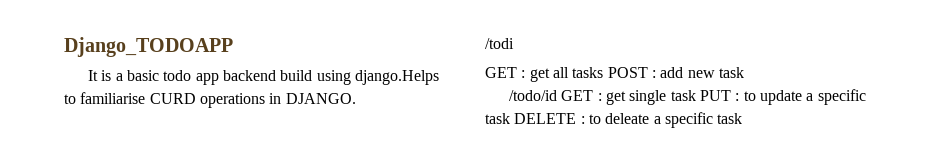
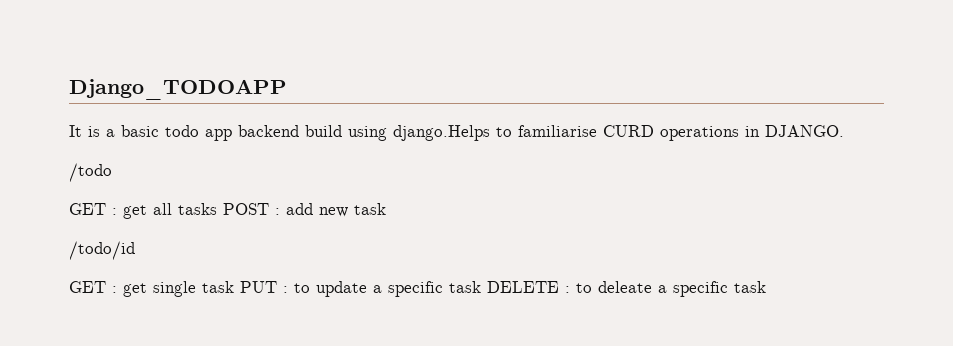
[485,38,514,49] /todi -> [69,163,112,182] /todo
(558, 95) none -> (135, 250) //

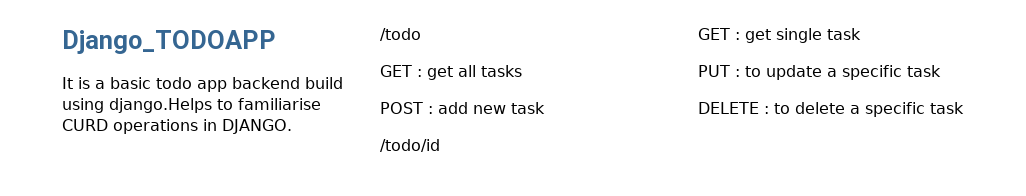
(217, 209) none -> (522, 71) //
(234, 287) none -> (861, 34) //
(481, 287) none -> (941, 71) //
[598,281,652,293] deleate -> [795,102,845,114] delete

